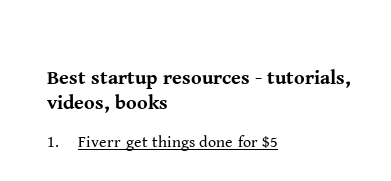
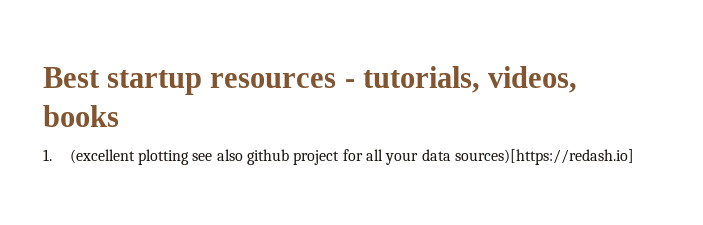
[78,135,278,151] Fiverr get things done for $5 -> [69,149,635,165] (excellent plotting see also github project for all your data sources)[https://redash.io]

